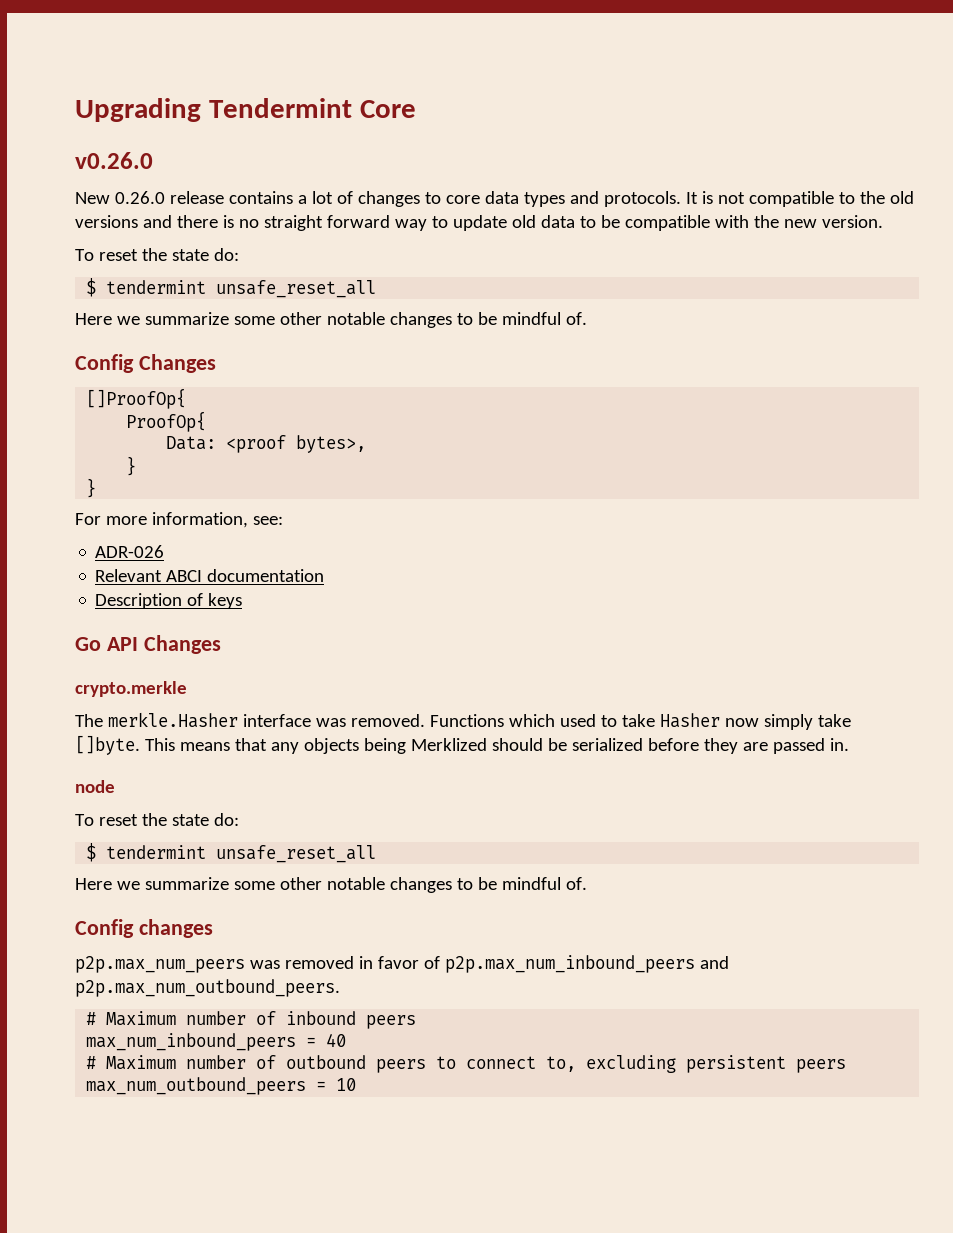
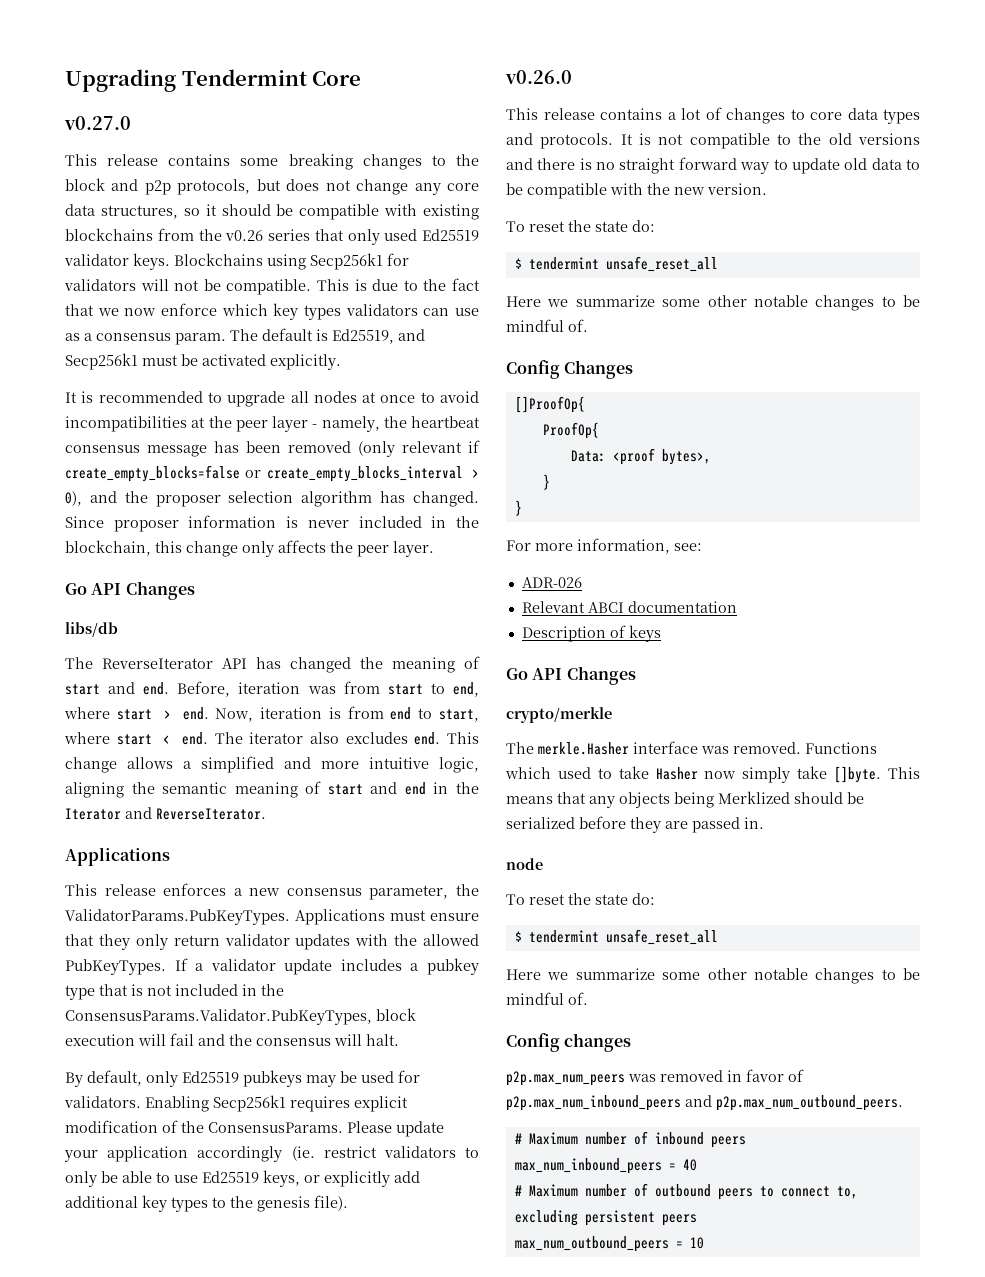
(416, 109) none -> [64,116,131,130] [65,153,480,170] [65,178,480,195] [65,204,479,220] [65,228,479,245] [64,253,409,270] [64,278,481,295] [65,303,480,320] [65,328,425,345] [65,353,341,370] [65,391,480,407] [65,416,480,432] [65,440,480,457] [65,465,479,482] [65,491,479,507] [65,515,480,532] [65,540,434,557] [65,581,195,600] [65,622,118,637] [65,656,480,673] [65,681,479,697] [64,706,480,722] [64,732,480,745] [65,756,479,773] [65,781,479,798] [65,807,266,820] [65,847,170,866] [65,883,479,900] [65,909,479,925] [65,934,479,950] [65,958,479,975] [65,984,284,1000] [65,1008,416,1025] [65,1033,399,1046] [65,1070,420,1087] [64,1095,408,1112] [65,1120,444,1137] [64,1146,480,1162] [65,1170,420,1187] [65,1195,348,1212] // v0.27.0 // This release contains some breaking changes to the block and p2p protocols, but does not change any core data structures, so it should be compatible with existing blockchains from the v0.26 series that only used Ed25519 validator keys. Blockchains using Secp256k1 for validators will not be compatible. This is due to the fact that we now enforce which key types validators can use as a consensus param. The default is Ed25519, and Secp256k1 must be activated explicitly. // It is recommended to upgrade all nodes at once to avoid incompatibilities at the peer layer - namely, the heartbeat consensus message has been removed (only relevant if create_empty_blocks=false or create_empty_blocks_interval > 0), and the proposer selection algorithm has changed. Since proposer information is never included in the blockchain, this change only affects the peer layer. // Go API Changes // libs/db // The ReverseIterator API has changed the meaning of start and end. Before, iteration was from start to end, where start > end. Now, iteration is from end to start, where start < end. The iterator also excludes end. This change allows a simplified and more intuitive logic, aligning the semantic meaning of start and end in the Iterator and ReverseIterator. // Applications // This release enforces a new consensus parameter, the ValidatorParams.PubKeyTypes. Applications must ensure that they only return validator updates with the allowed PubKeyTypes. If a validator update includes a pubkey type that is not included in the ConsensusParams.Validator.PubKeyTypes, block execution will fail and the consensus will halt. // By default, only Ed25519 pubkeys may be used for validators. Enabling Secp256k1 requires explicit modification of the ConsensusParams. Please update your application accordingly (ie. restrict validators to only be able to use Ed25519 keys, or explicitly add additional key types to the genesis file).
[75,191,165,204] New 0.26.0 -> [506,108,538,120] This
[75,681,187,697] crypto.merkle -> [506,707,612,723] crypto/merkle

